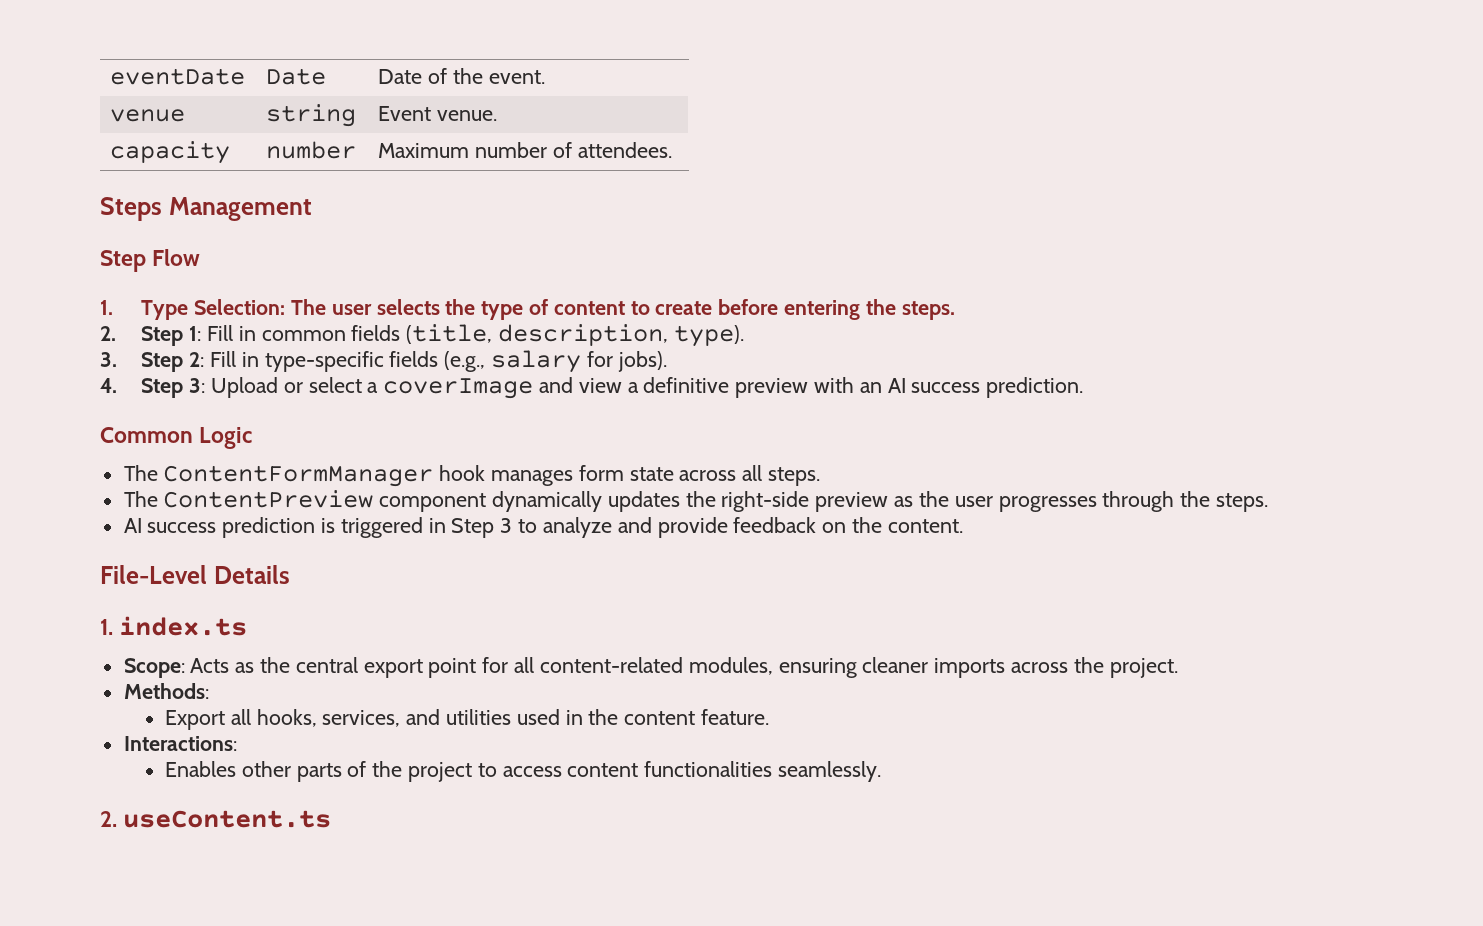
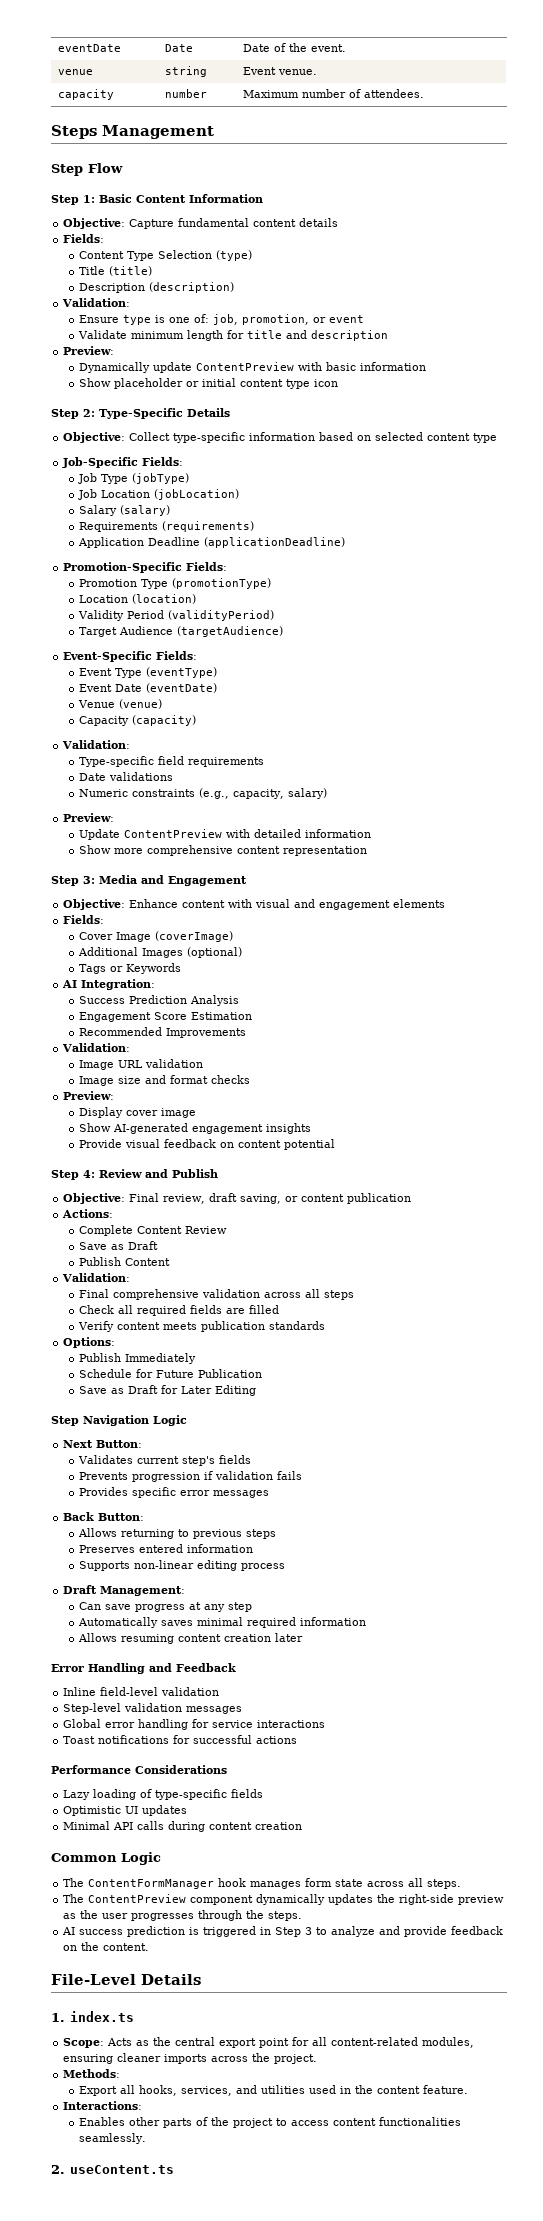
[100,299,955,320] [100,324,744,347] [100,350,667,373] [100,377,1084,399] 1. Type Selection: The user selects the type of content to create before entering the steps. // 2. Step 1: Fill in common fields (title, description, type). // 3. Step 2: Fill in type-specific fields (e.g., salary for jobs). // 4. Step 3: Upload or select a coverImage and view a definitive preview with an AI success prediction. -> [51,194,263,205] [63,218,339,229] [63,234,105,243] [78,250,252,261] [78,266,152,276] [78,282,234,293] [62,298,131,307] [78,314,364,325] [77,330,388,341] [63,346,115,355] [78,362,426,373] [78,378,338,389] [51,408,230,419] [63,432,498,443] [62,457,184,468] [77,473,189,484] [77,489,239,500] [78,505,170,516] [78,521,254,532] [77,537,345,548] [63,562,228,573] [78,578,271,589] [78,594,196,604] [77,610,274,621] [78,626,283,637] [63,651,198,662] [78,667,217,678] [78,683,217,693] [77,699,162,709] [78,715,196,726] [62,740,131,749] [78,756,264,767] [78,772,173,781] [78,788,327,799] [63,813,115,822] [78,829,371,840] [78,845,367,856] [51,875,247,886] [63,899,446,910] [63,915,105,924] [78,931,233,942] [77,947,242,958] [78,963,181,974] [62,979,156,990] [78,995,239,1006] [78,1012,252,1022] [78,1027,246,1038] [62,1043,131,1052] [78,1059,203,1070] [78,1075,250,1086] [63,1091,115,1100] [78,1107,196,1118] [78,1123,311,1134] [78,1139,335,1150] [51,1169,218,1180] [63,1193,412,1204] [62,1209,114,1218] [78,1225,227,1236] [78,1241,158,1250] [78,1257,170,1266] [62,1273,131,1282] [78,1289,354,1300] [78,1305,279,1316] [77,1321,325,1332] [63,1337,116,1348] [78,1353,196,1364] [78,1369,262,1378] [78,1385,256,1396] [51,1415,187,1426] [63,1440,143,1448] [77,1455,251,1466] [78,1471,302,1482] [78,1487,269,1498] [63,1512,145,1521] [77,1528,276,1539] [78,1544,253,1553] [78,1560,285,1571] [63,1585,186,1596] [78,1602,252,1612] [77,1617,366,1628] [77,1633,303,1644] [51,1663,236,1674] [63,1687,220,1696] [63,1703,243,1714] [63,1719,326,1730] [63,1735,298,1744] [51,1765,227,1774] [63,1789,264,1800] [63,1805,188,1816] [63,1821,303,1832] Step 1: Basic Content Information // Objective: Capture fundamental content details // Fields: // Content Type Selection (type) // Title (title) // Description (description) // Validation: // Ensure type is one of: job, promotion, or event // Validate minimum length for title and description // Preview: // Dynamically update ContentPreview with basic information // Show placeholder or initial content type icon // Step 2: Type-Specific Details // Objective: Collect type-specific information based on selected content type // Job-Specific Fields: // Job Type (jobType) // Job Location (jobLocation) // Salary (salary) // Requirements (requirements) // Application Deadline (applicationDeadline) // Promotion-Specific Fields: // Promotion Type (promotionType) // Location (location) // Validity Period (validityPeriod) // Target Audience (targetAudience) // Event-Specific Fields: // Event Type (eventType) // Event Date (eventDate) // Venue (venue) // Capacity (capacity) // Validation: // Type-specific field requirements // Date validations // Numeric constraints (e.g., capacity, salary) // Preview: // Update ContentPreview with detailed information // Show more comprehensive content representation // Step 3: Media and Engagement // Objective: Enhance content with visual and engagement elements // Fields: // Cover Image (coverImage) // Additional Images (optional) // Tags or Keywords // AI Integration: // Success Prediction Analysis // Engagement Score Estimation // Recommended Improvements // Validation: // Image URL validation // Image size and format checks // Preview: // Display cover image // Show AI-generated engagement insights // Provide visual feedback on content potential // Step 4: Review and Publish // Objective: Final review, draft saving, or content publication // Actions: // Complete Content Review // Save as Draft // Publish Content // Validation: // Final comprehensive validation across all steps // Check all required fields are filled // Verify content meets publication standards // Options: // Publish Immediately // Schedule for Future Publication // Save as Draft for Later Editing // Step Navigation Logic // Next Button: // Validates current step's fields // Prevents progression if validation fails // Provides specific error messages // Back Button: // Allows returning to previous steps // Preserves entered information // Supports non-linear editing process // Draft Management: // Can save progress at any step // Automatically saves minimal required information // Allows resuming content creation later // Error Handling and Feedback // Inline field-level validation // Step-level validation messages // Global error handling for service interactions // Toast notifications for successful actions // Performance Considerations // Lazy loading of type-specific fields // Optimistic UI updates // Minimal API calls during content creation

